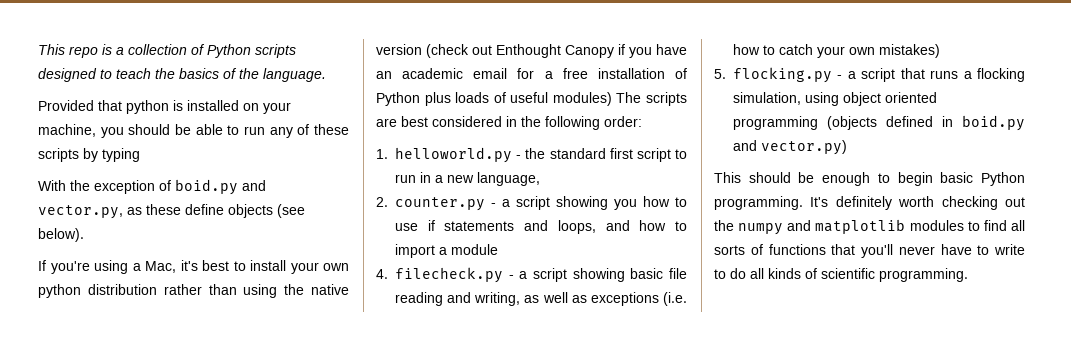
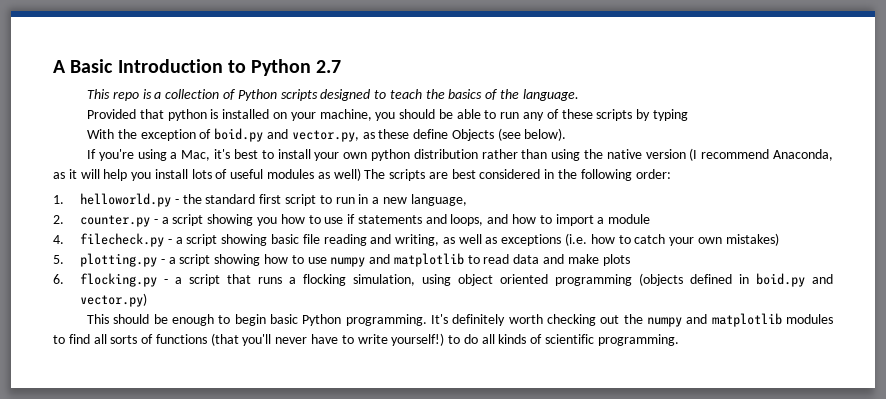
(38, 49) none -> [53,59,342,76] A Basic Introduction to Python 2.7 //
[228,204,273,218] objects -> [451,129,494,141] Objects
[426,44,687,58] [376,68,687,79] [376,92,612,106] (check out Enthought Canopy if you have an academic email for a free installation of Python plus loads of useful modules) -> [689,148,833,161] [53,168,361,181] (I recommend Anaconda, as it will help you install lots of useful modules as well)
(726, 74) none -> [80,253,630,267] [53,274,64,284] plotting.py - a script showing how to use numpy and matplotlib to read data and make plots // 6.
[831,244,856,255] that -> [210,333,239,346] (that
(1025, 249) none -> [391,333,445,346] yourself!)

